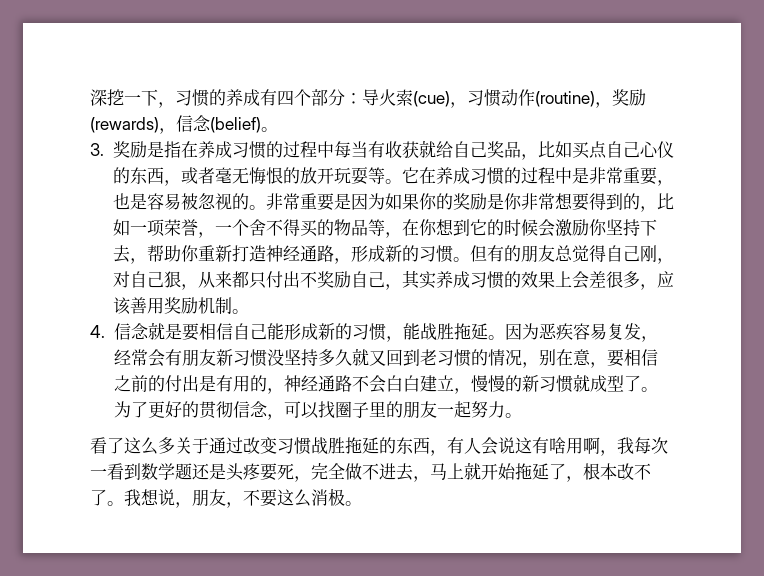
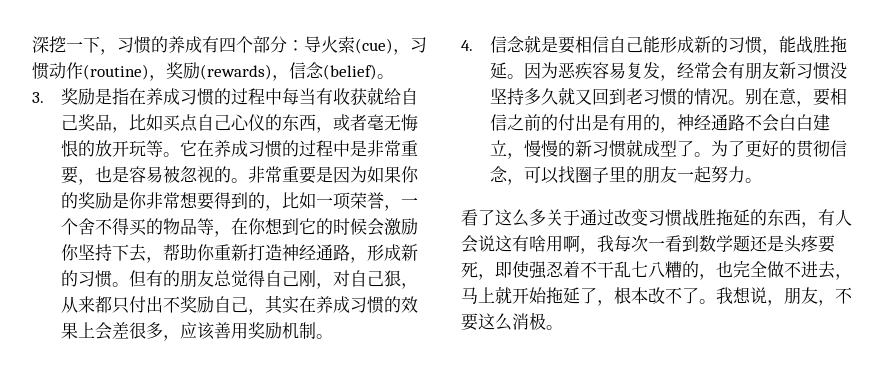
[350,167,368,185] 耍 -> (147, 148) none
(436, 280) none -> [299,296,317,313] 在
[521,362,539,368] ， -> [728,100,746,105] 。
(311, 479) none -> [495,261,733,280] 即使强忍着不干乱七八糟的，也

